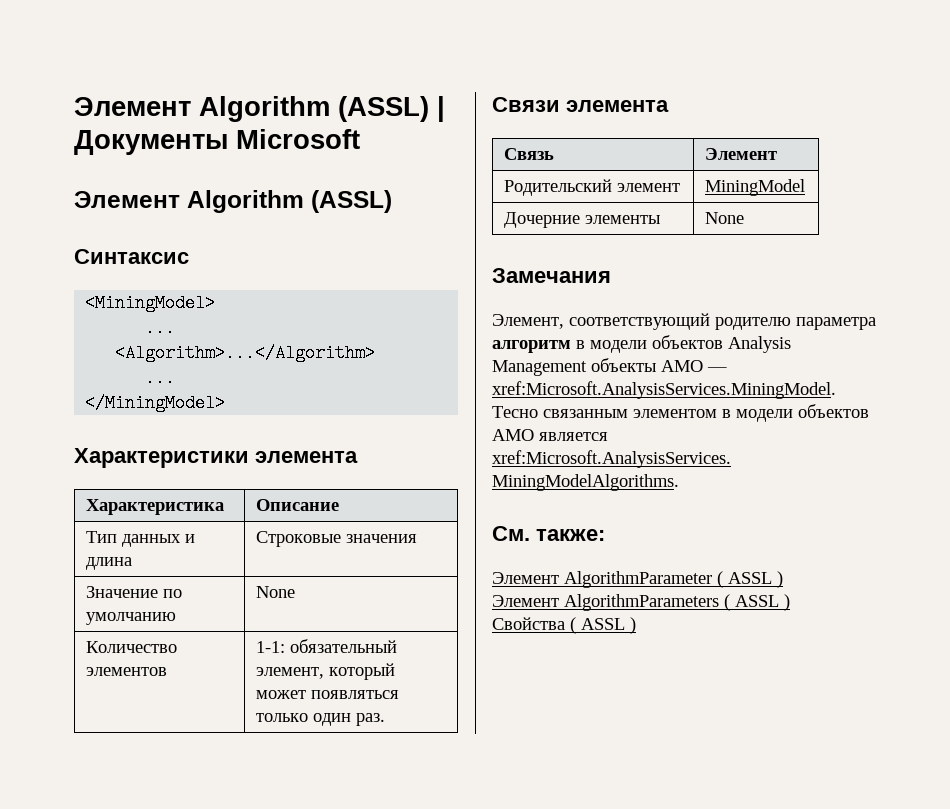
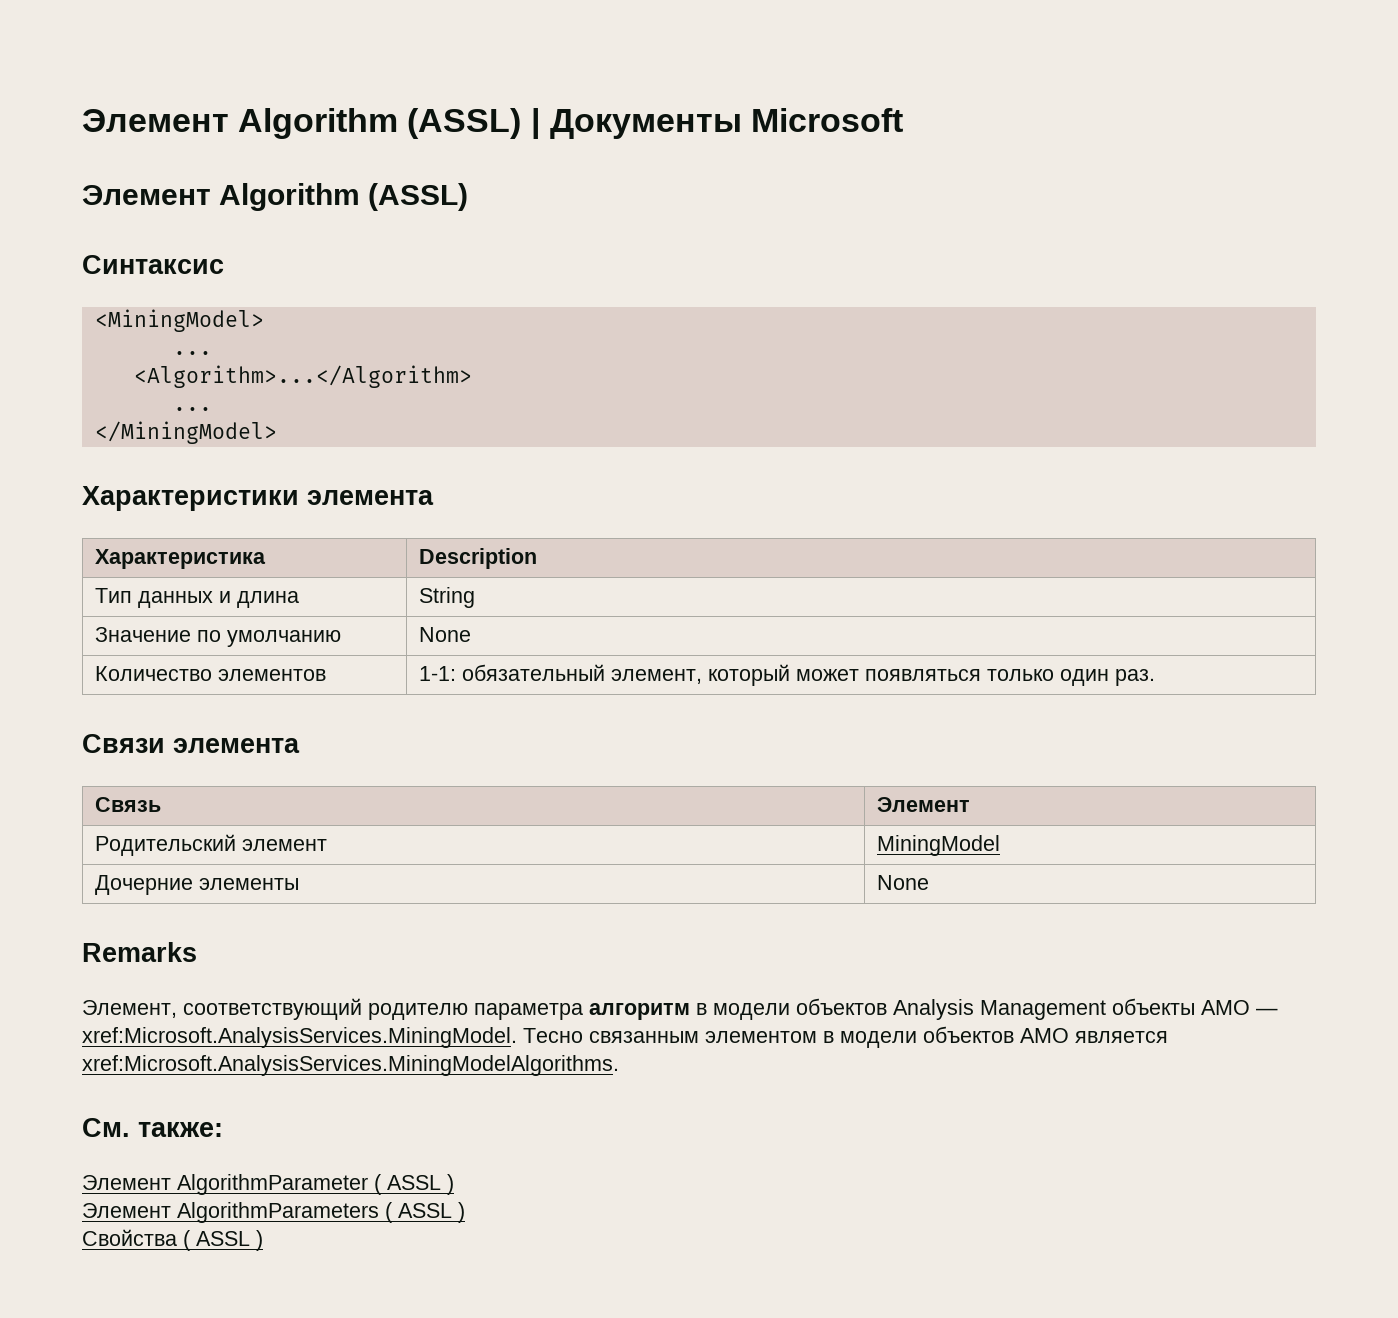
[255,499,339,511] Описание -> [419,548,538,569] Description
[255,531,417,547] Строковые значения -> [419,587,476,608] String
[492,268,611,283] Замечания -> [82,942,197,962] Remarks

